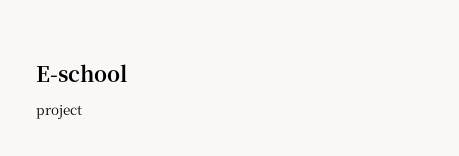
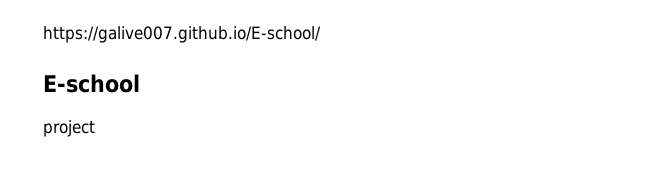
(36, 73) none -> [43,26,321,43] https://galive007.github.io/E-school/ //

